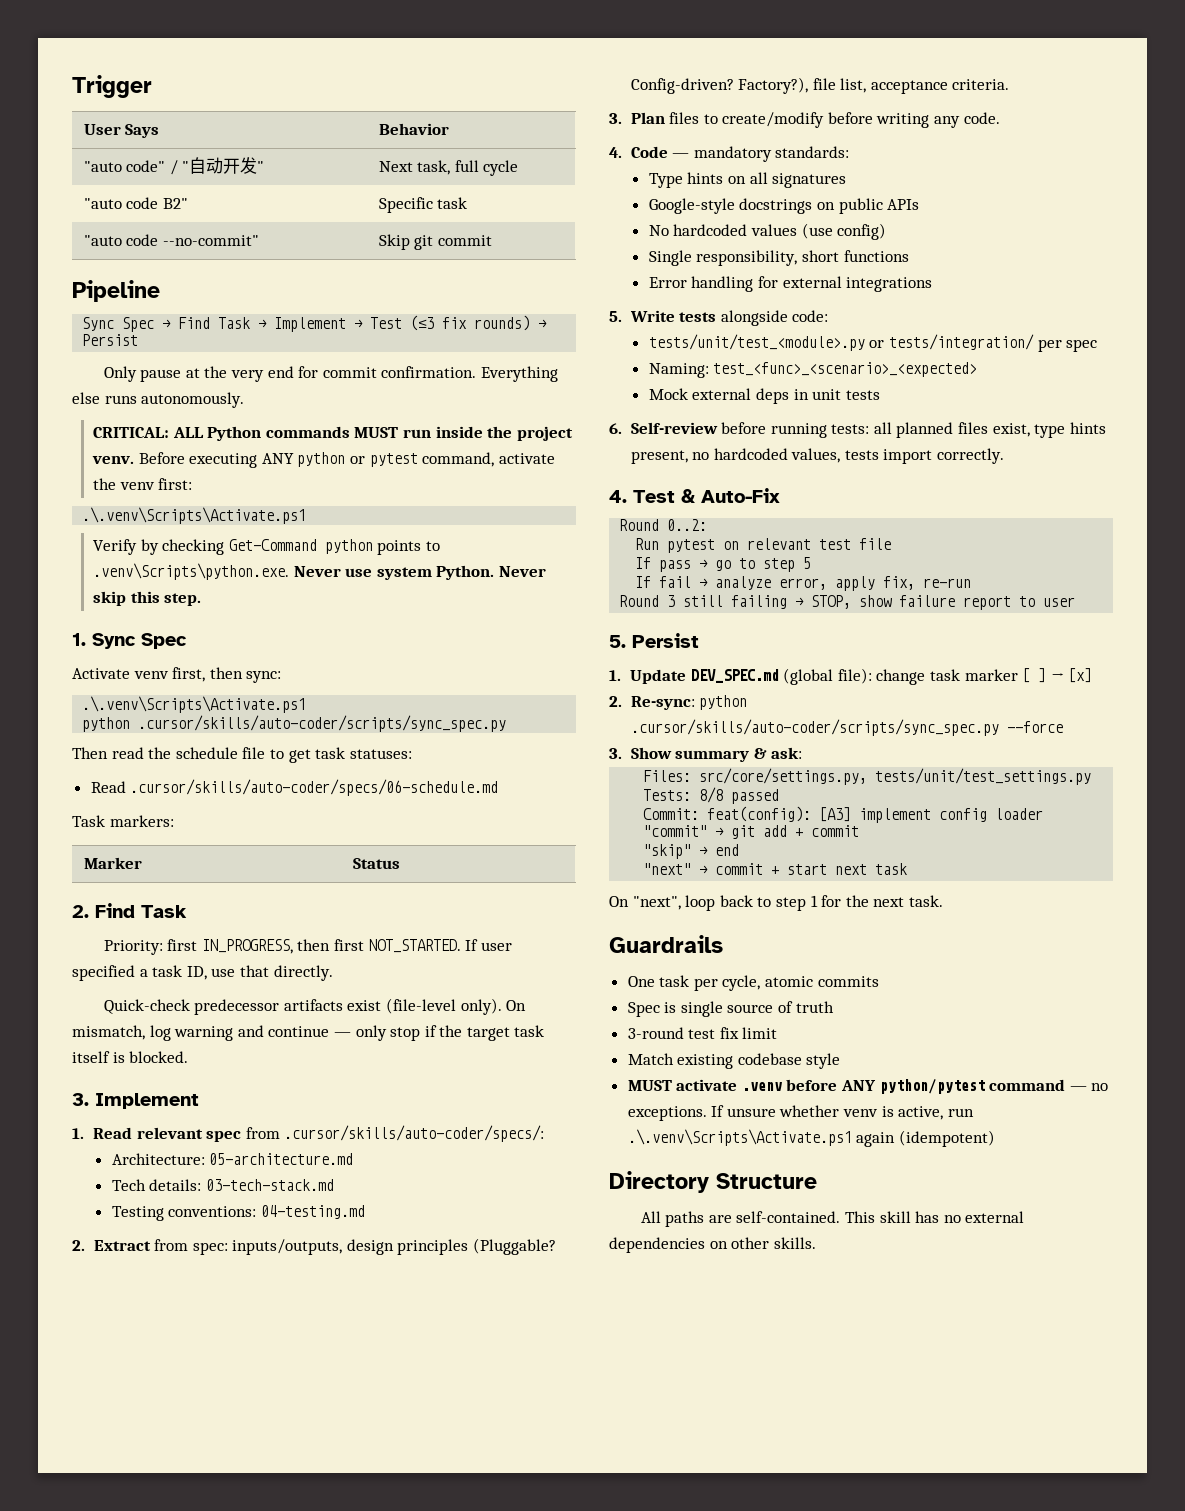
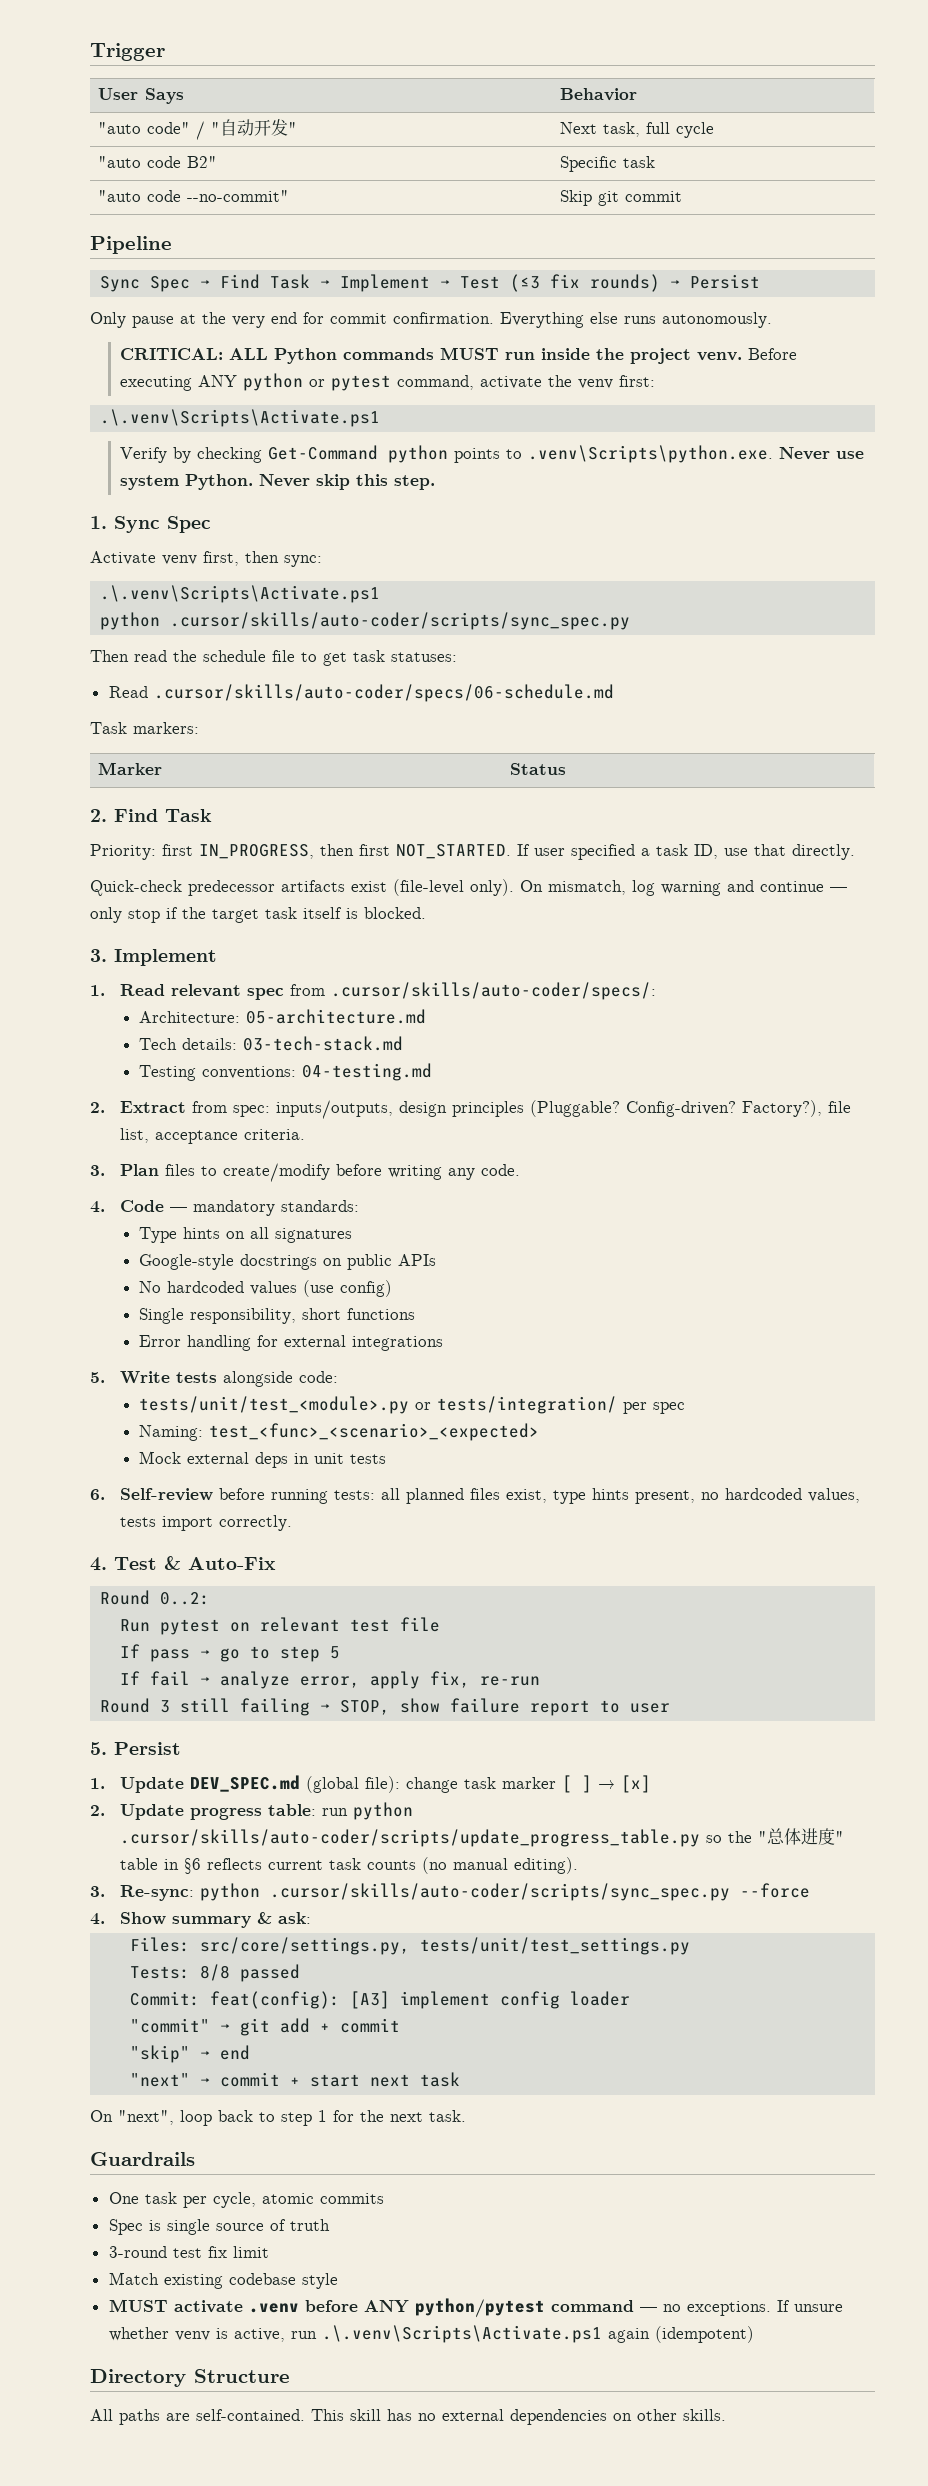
(622, 701) none -> [120,1802,414,1820] [120,1828,845,1847] [120,1857,579,1874] [90,1886,105,1897] Update progress table: run python .cursor/skills/auto-coder/scripts/update_progress_table.py so the "总体进度" table in §6 reflects current task counts (no manual editing). // 3.
[609,748,622,759] 3. -> [90,1913,105,1925] 4.

